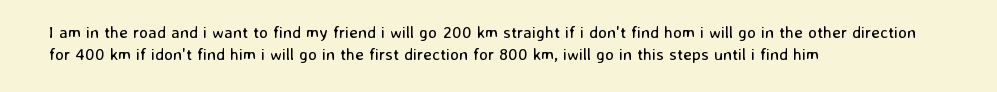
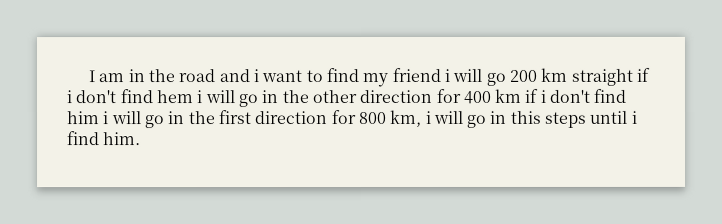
[663,26,695,38] hom -> [155,90,193,104] hem
[151,48,192,60] idon't -> [539,89,591,103] i don't
[563,48,591,60] iwill -> [424,110,464,124] i will
[793,48,819,60] him -> [103,132,142,146] him.

